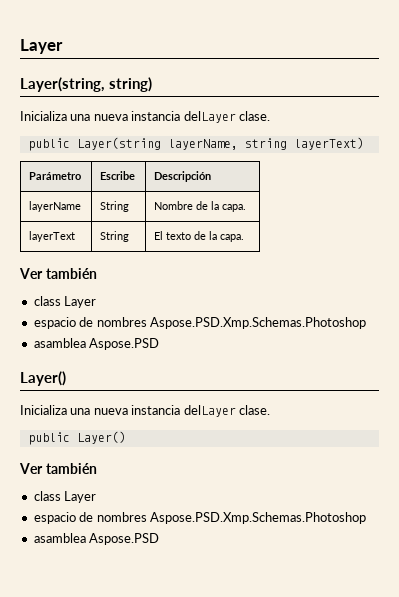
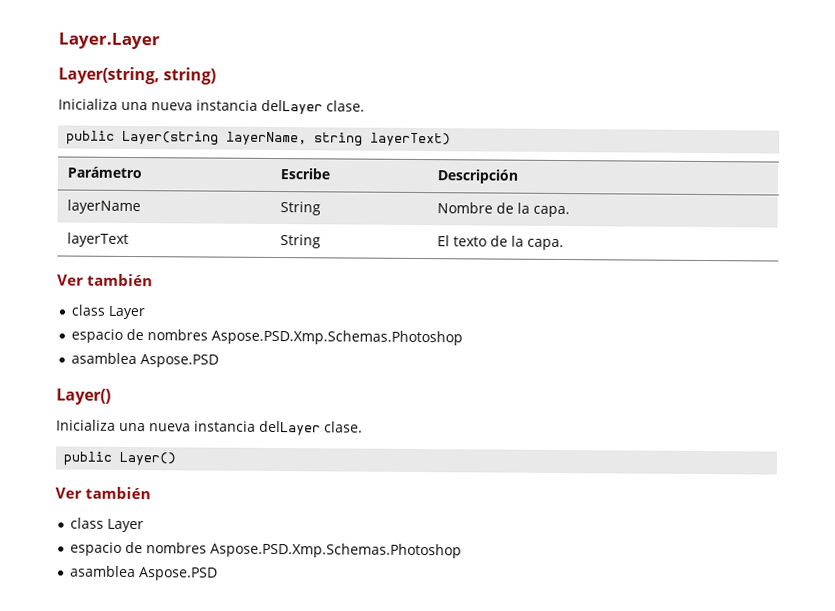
[20,39,63,54] Layer -> [58,32,160,50] Layer.Layer

